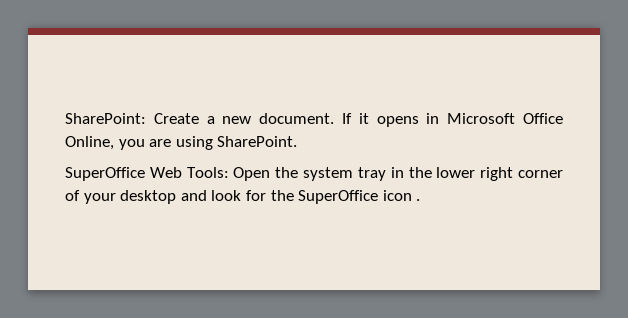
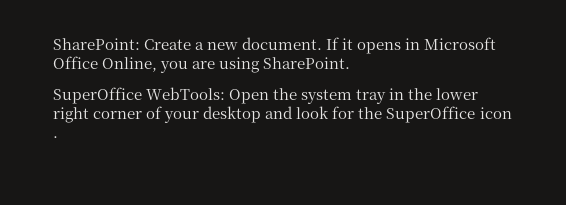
[149,167,229,178] Web Tools: -> [146,87,226,100] WebTools:

